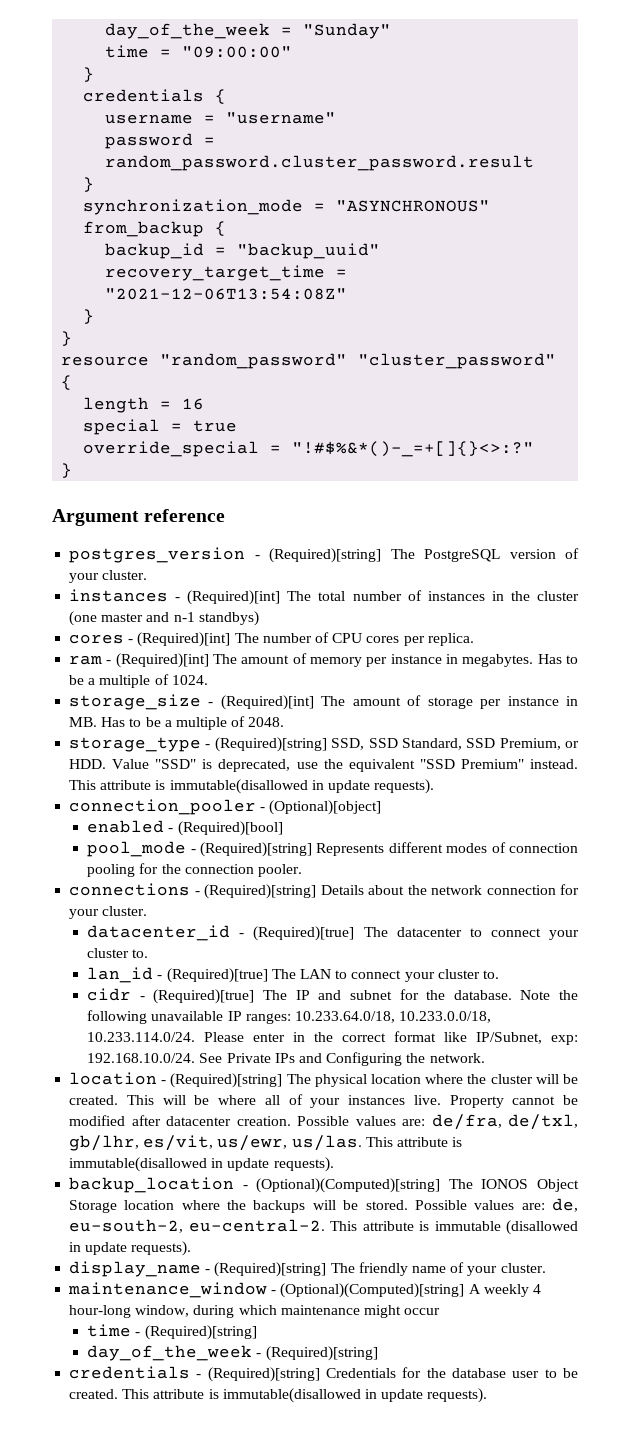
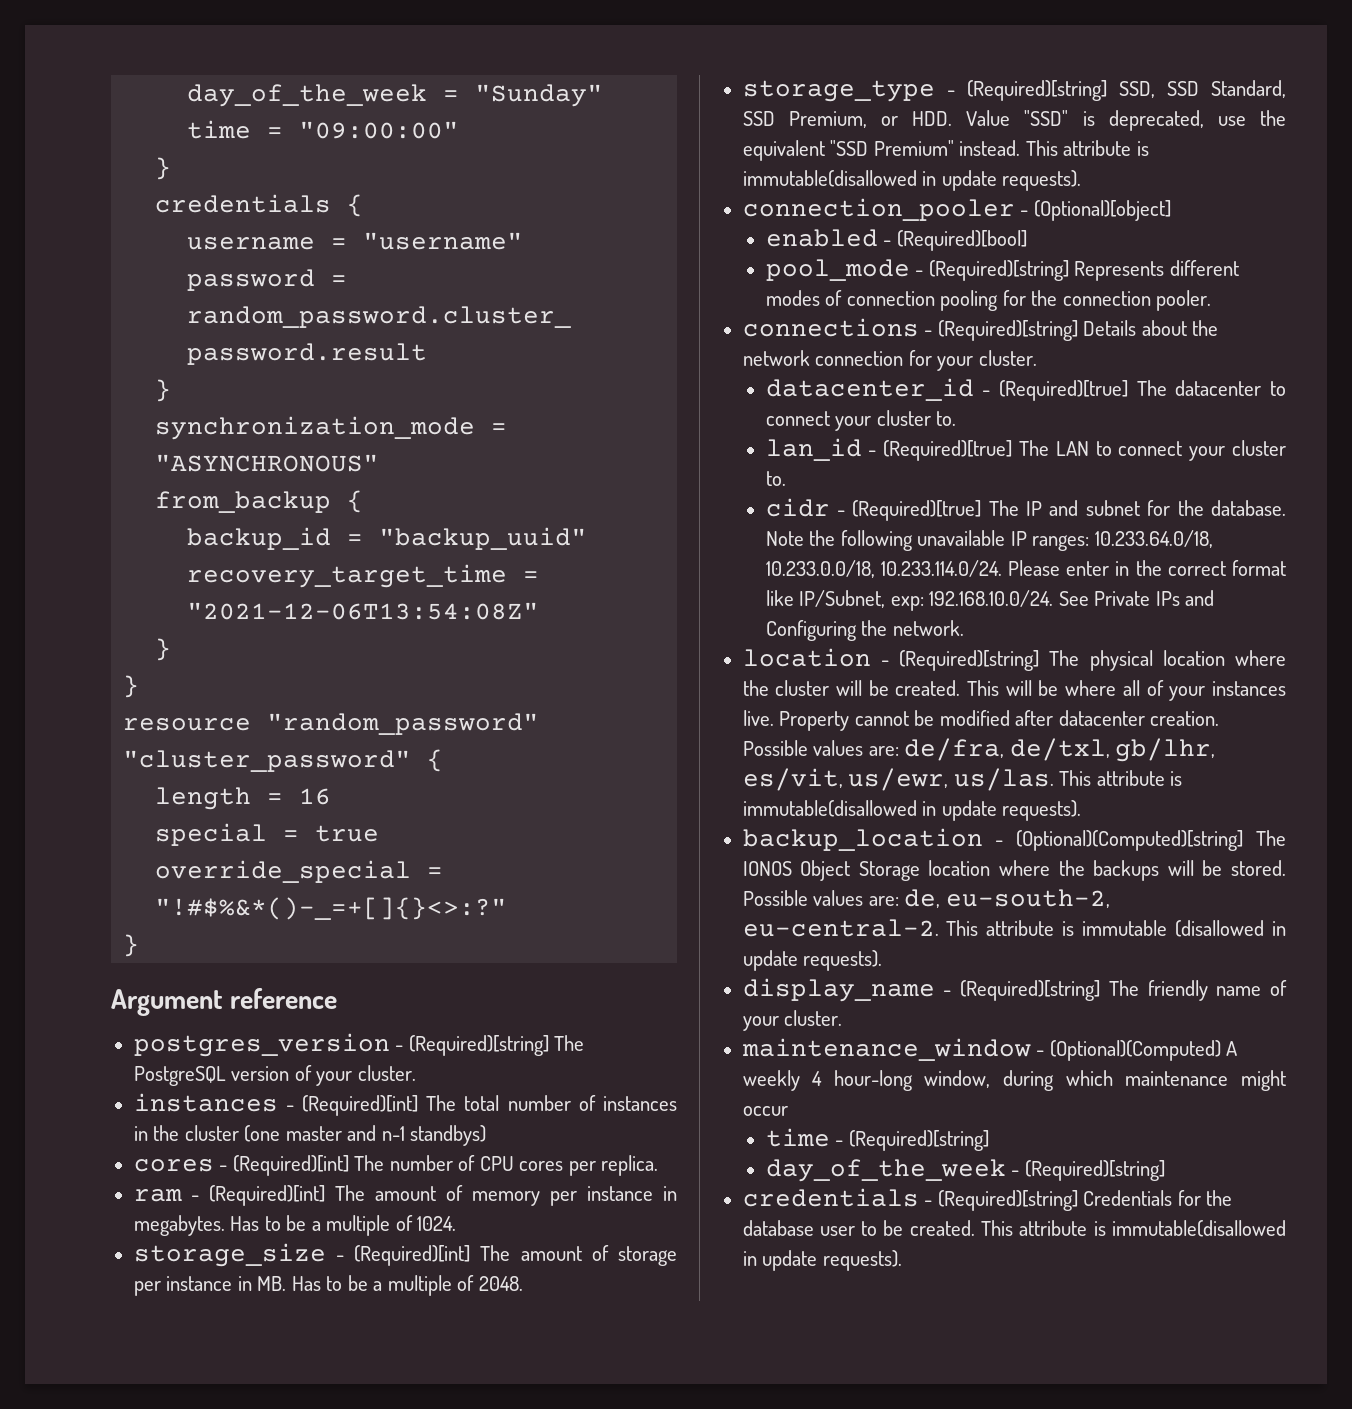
[280,1283,465,1298] (Optional)(Computed)[string] -> [1049,1040,1221,1061] (Optional)(Computed)

